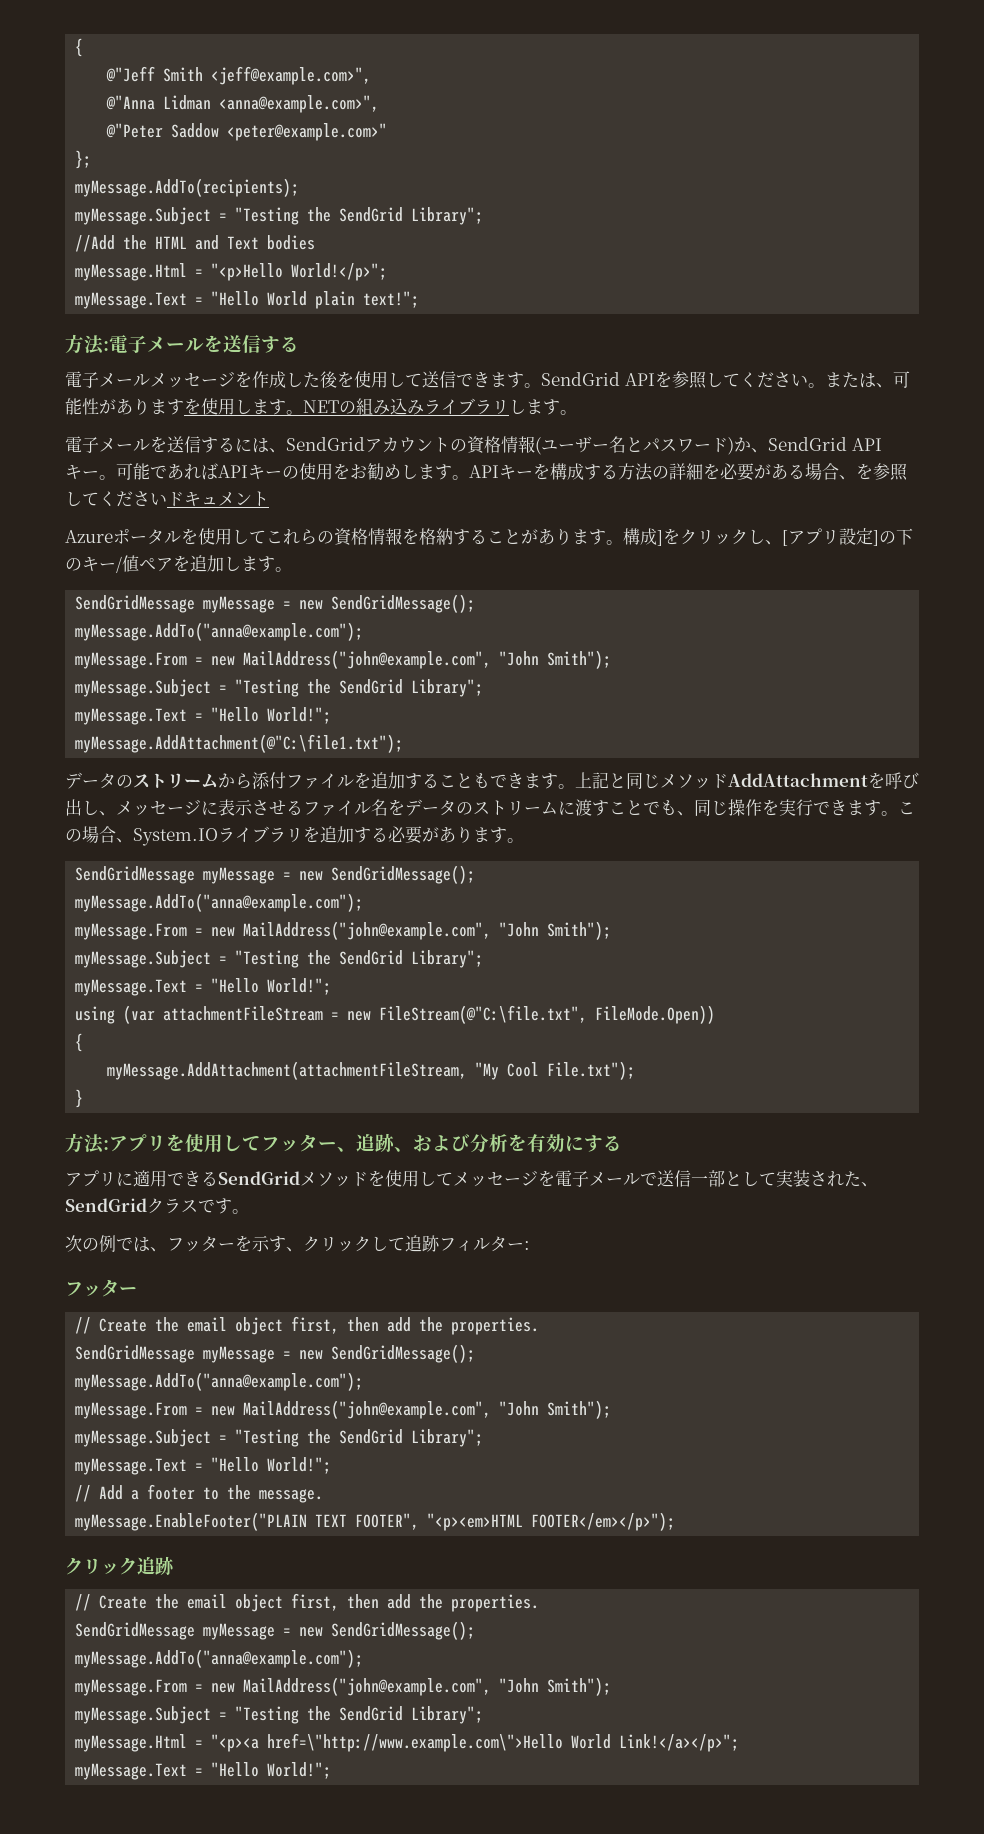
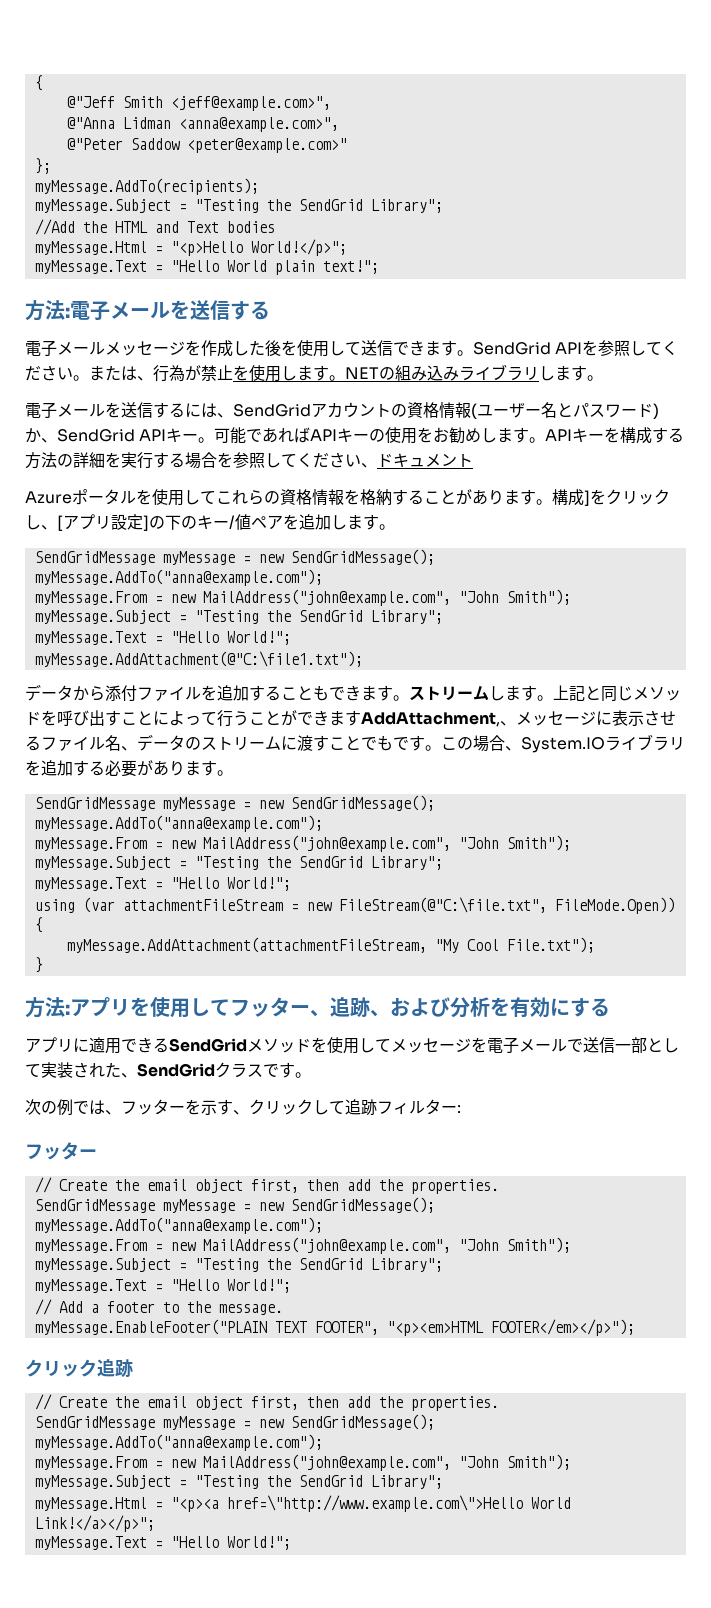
[892,371,910,388] [65,398,184,415] 可能性があります -> [153,365,233,382] 行為が禁止
[720,463,908,481] [65,491,167,507] 必要がある場合、を参照してください -> [121,452,377,469] 実行する場合を参照してください、
[116,773,218,788] のストリーム -> (73, 693) none
(575, 786) none -> [409,685,553,701] ストリームします。
[728,773,868,787] AddAttachment -> (41, 718) none
[82,800,99,815] し -> [105,710,500,727] すことによって行うことができますAddAttachment,
[388,799,405,816] を -> [121,746,137,751] 、
[677,799,864,816] 、同じ操作を実行できま -> [393,737,409,750] で

